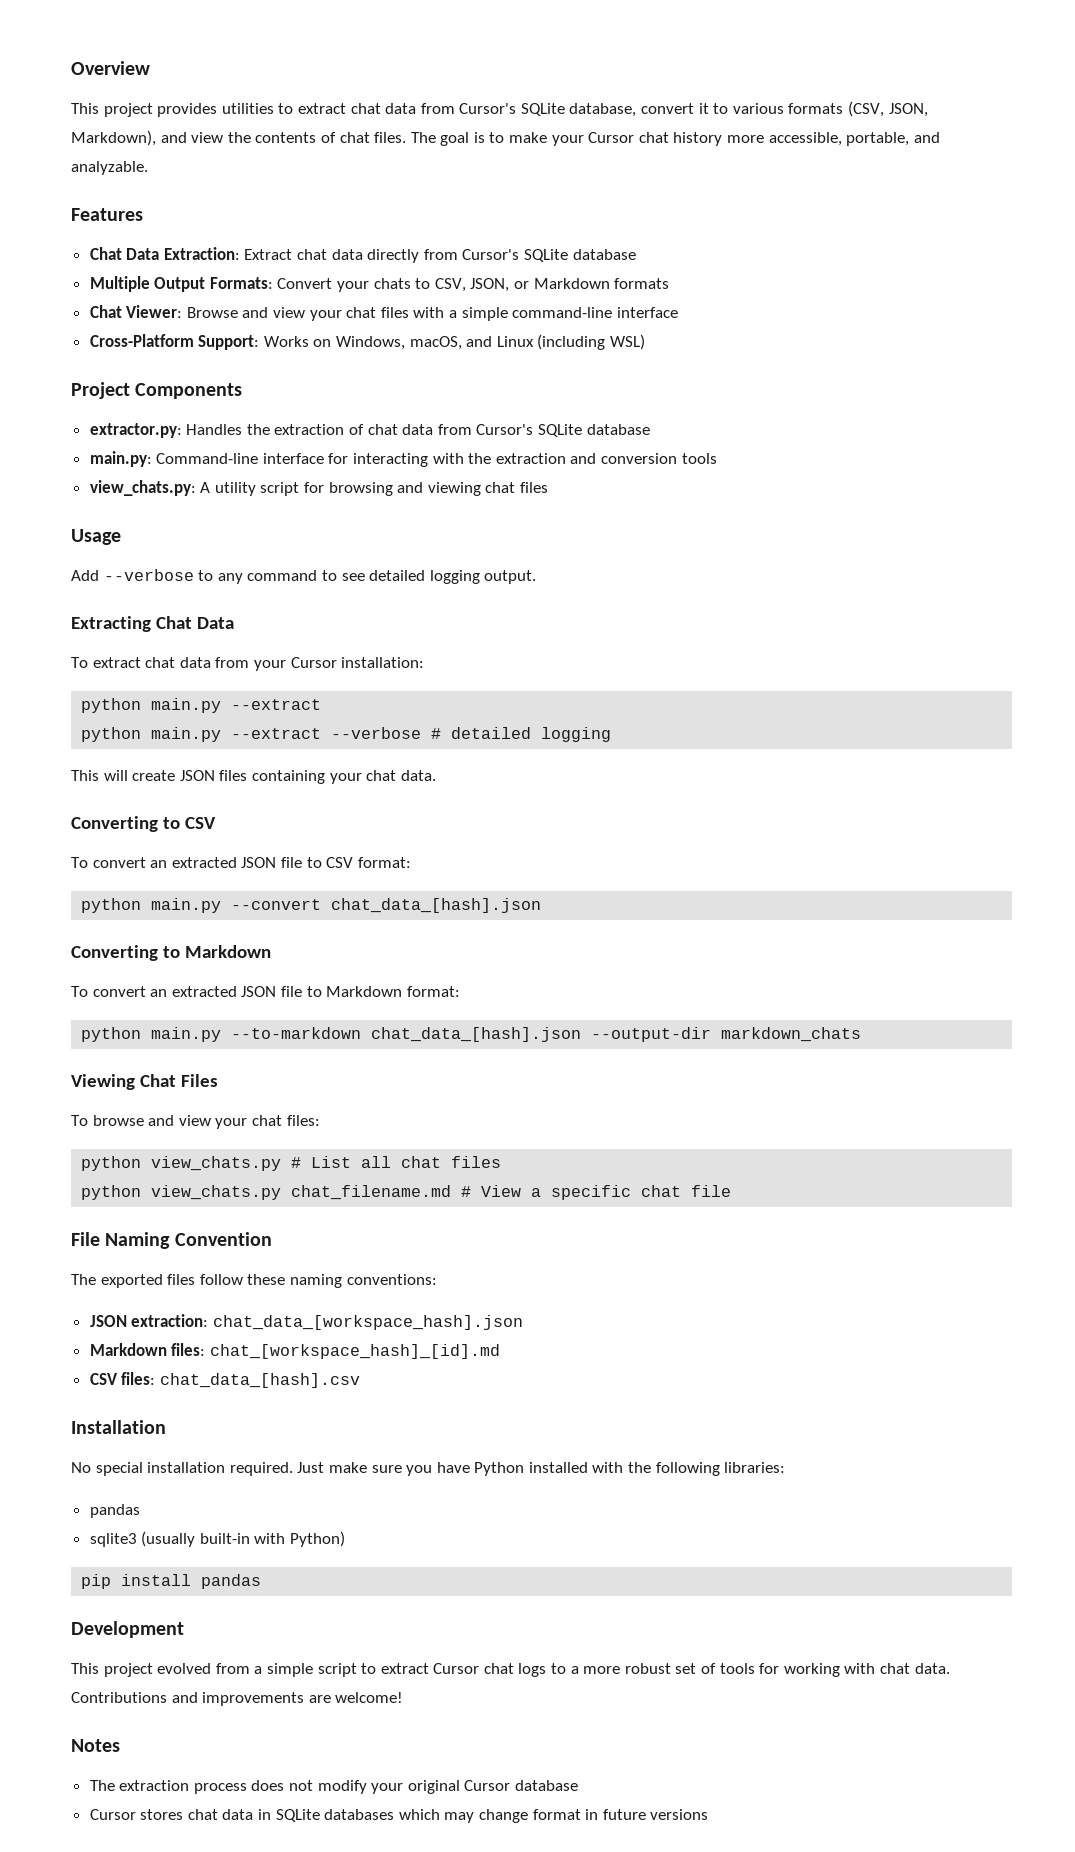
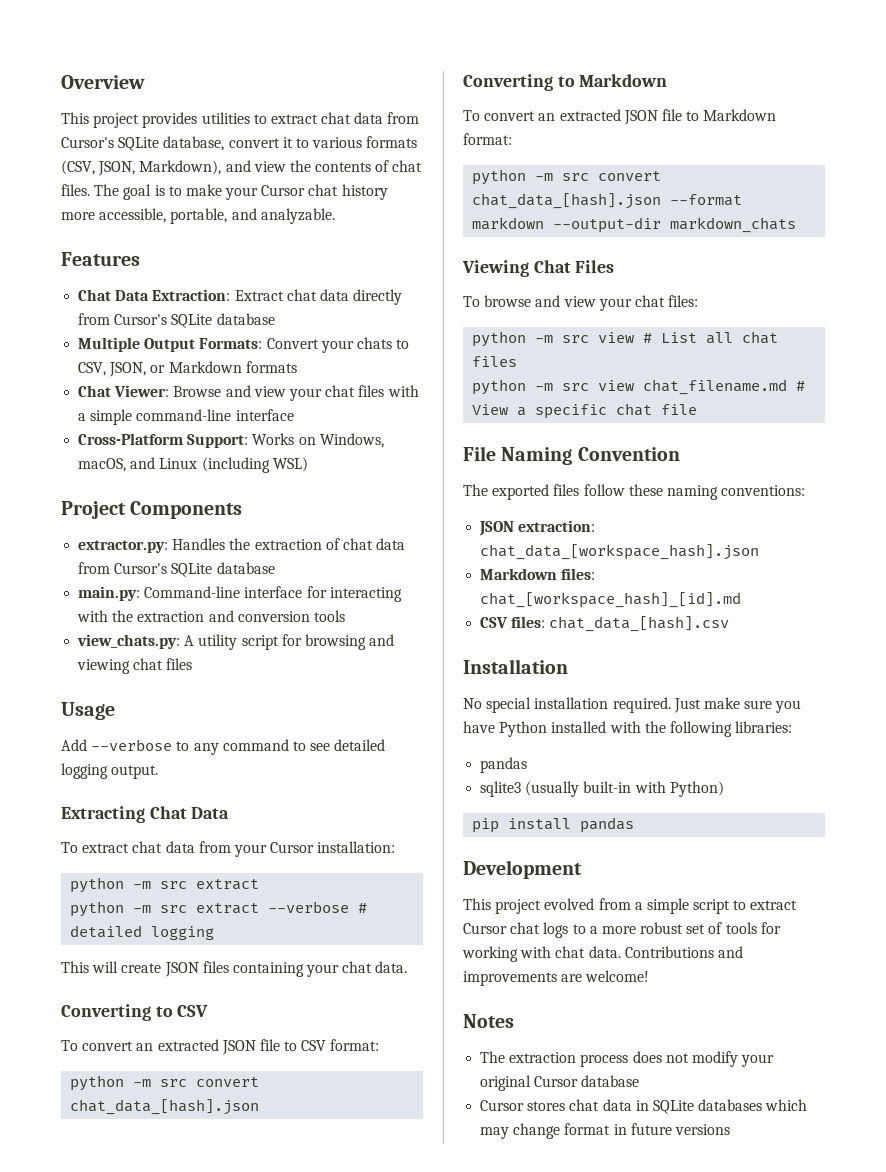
[151,698,322,713] [81,727,322,742] main.py --extract // python main.py --extract -> [133,879,260,890] [70,901,260,917] -m src extract // python -m src extract
[151,898,322,913] main.py --convert -> [133,1077,260,1087] -m src convert
[151,1027,582,1042] main.py --to-markdown chat_data_[hash].json -> [535,171,662,181] [472,193,743,209] [472,217,545,230] -m src convert chat_data_[hash].json --format markdown
[151,1156,282,1171] view_chats.py -> [535,332,635,343] -m src view
[151,1185,282,1200] view_chats.py -> [535,380,635,391] -m src view

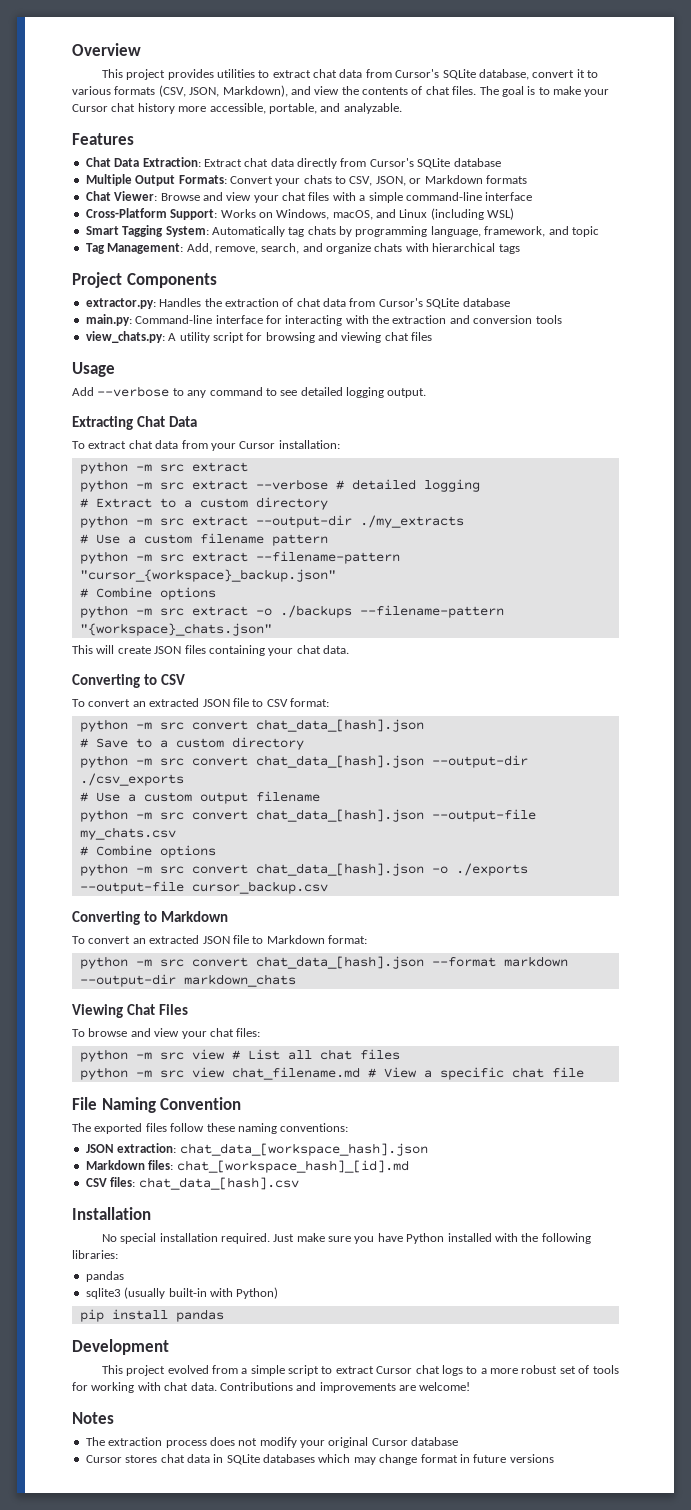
(308, 464) none -> [85,225,599,237] [85,243,520,254] // Smart Tagging System: Automatically tag chats by programming language, framework, and topic // Tag Management: Add, remove, search, and organize chats with hierarchical tags
(215, 933) none -> [79,497,328,510] [79,515,464,528] [79,533,328,546] [79,551,400,564] [79,569,336,582] [79,587,216,600] [79,605,504,618] [79,623,272,636] // # Extract to a custom directory // python -m src extract --output-dir ./my_extracts // # Use a custom filename pattern // python -m src extract --filename-pattern "cursor_{workspace}_backup.json" // # Combine options // python -m src extract -o ./backups --filename-pattern "{workspace}_chats.json"
(260, 1107) none -> [79,737,304,750] [79,755,528,768] [79,773,184,786] [79,791,320,804] [79,809,536,822] [79,827,176,840] [79,845,216,858] [79,863,528,876] [79,881,328,894] // # Save to a custom directory // python -m src convert chat_data_[hash].json --output-dir ./csv_exports // # Use a custom output filename // python -m src convert chat_data_[hash].json --output-file my_chats.csv // # Combine options // python -m src convert chat_data_[hash].json -o ./exports --output-file cursor_backup.csv

